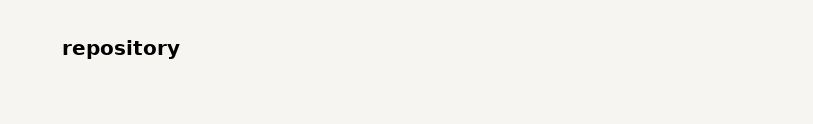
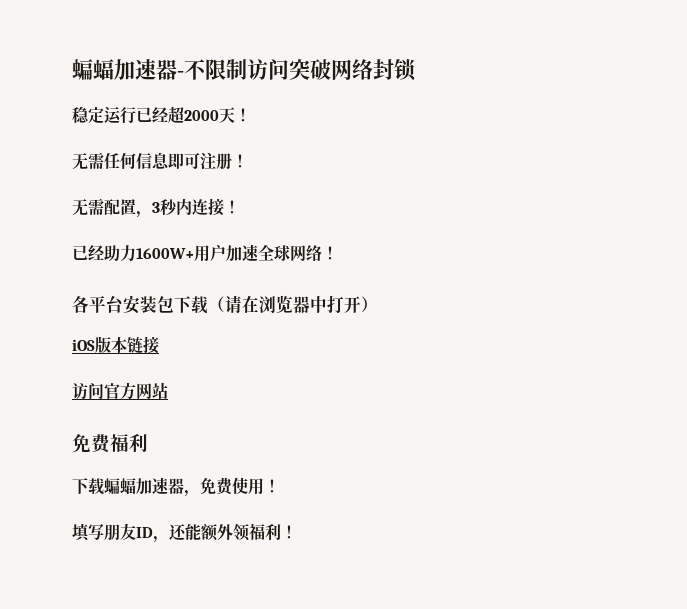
[62,40,180,59] repository -> [72,59,416,81] [72,106,251,124] [72,152,248,170] [72,198,240,218] [72,244,338,262] [72,295,378,314] [72,336,159,354] [72,382,168,400] [72,433,148,453] [72,477,280,497] [72,523,297,543] 蝙蝠加速器-不限制访问突破网络封锁 // 稳定运行已经超2000天！ // 无需任何信息即可注册！ // 无需配置，3秒内连接！ // 已经助力1600W+用户加速全球网络！ // 各平台安装包下载（请在浏览器中打开） // iOS版本链接 // 访问官方网站 // 免费福利 // 下载蝙蝠加速器，免费使用！ // 填写朋友ID，还能额外领福利！

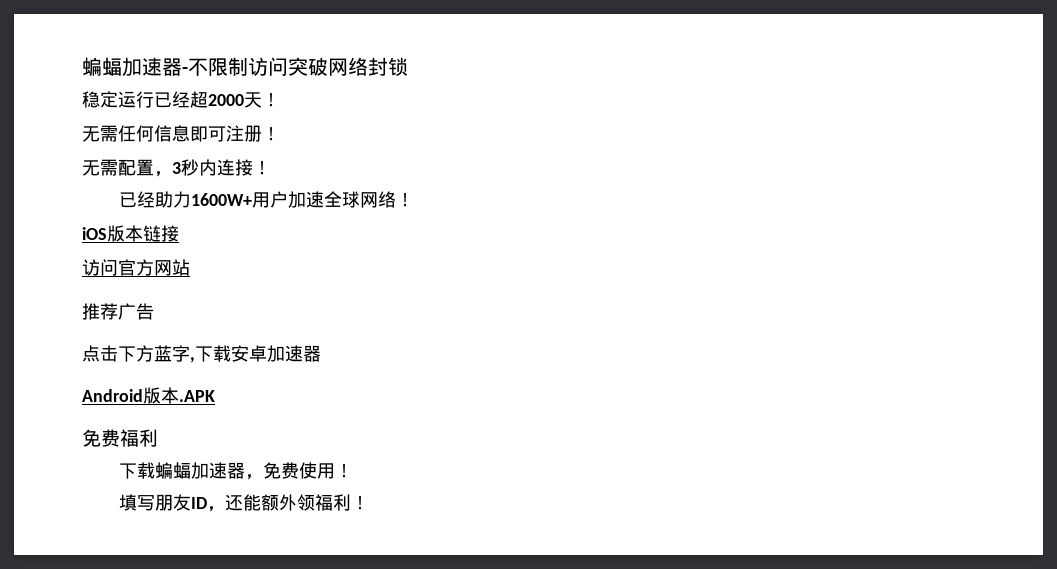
[72,295,378,314] // 各平台安装包下载（请在浏览器中打开） -> (415, 200) none
(168, 390) none -> [82,303,154,320] [82,345,321,363] [82,387,215,404] // 推荐广告 // 点击下方蓝字,下载安卓加速器 // Android版本.APK

